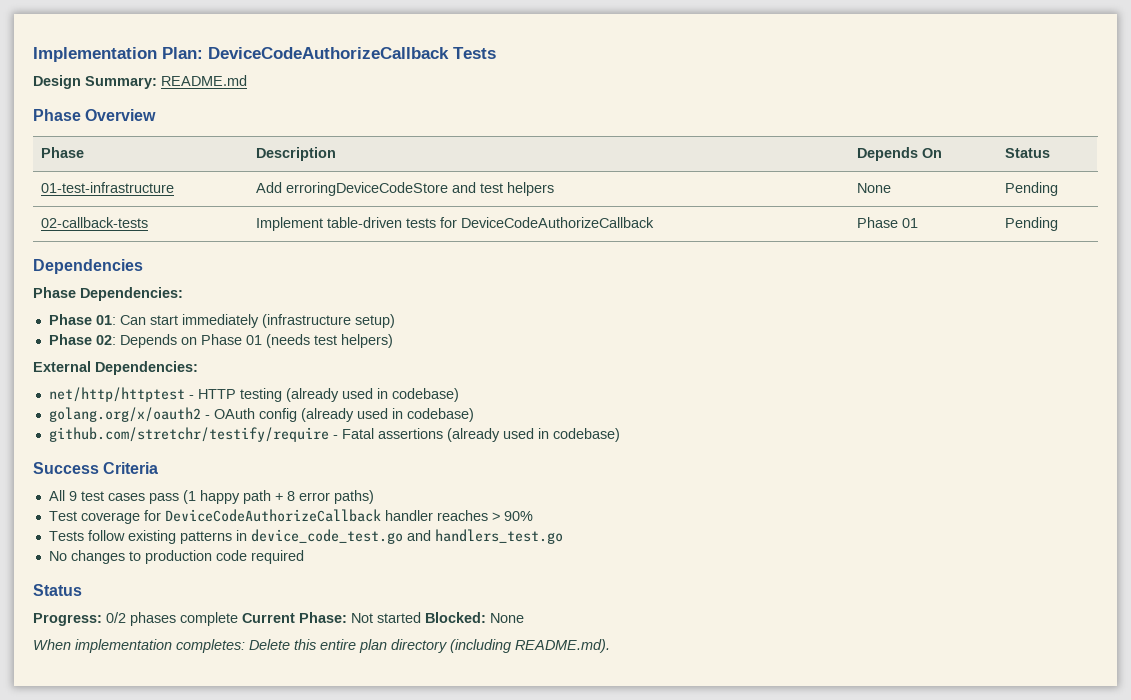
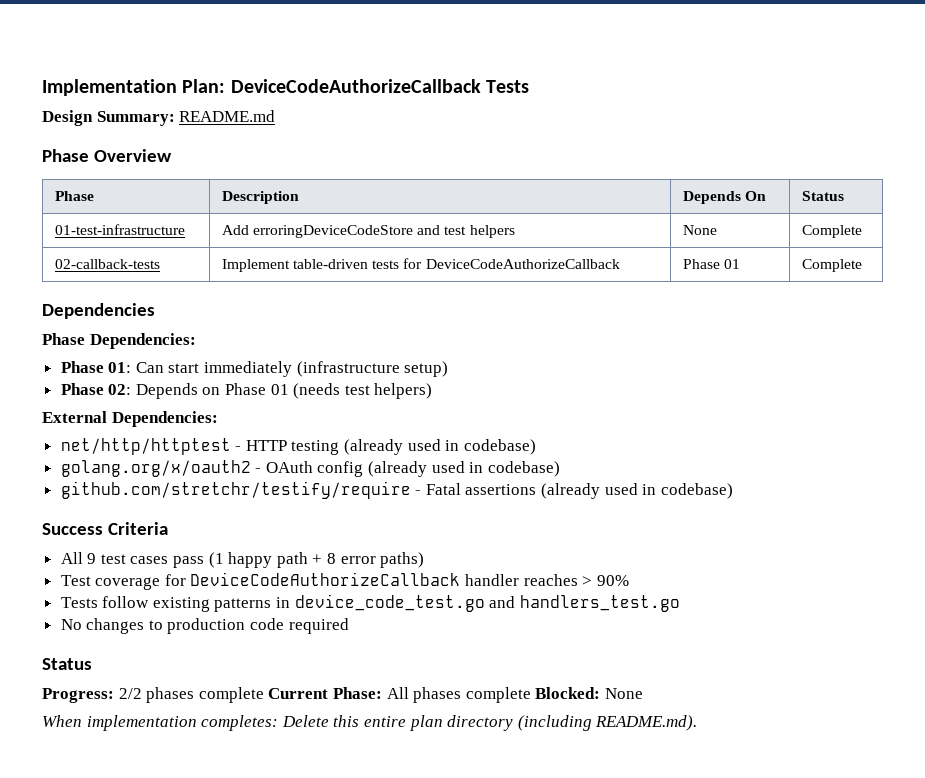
[1004,182,1058,196] Pending -> [801,225,862,238] Complete
[1004,217,1058,231] Pending -> [801,259,862,272] Complete
[106,612,126,623] 0/2 -> [118,688,142,699] 2/2
[351,612,421,623] Not started -> [386,687,531,703] All phases complete

